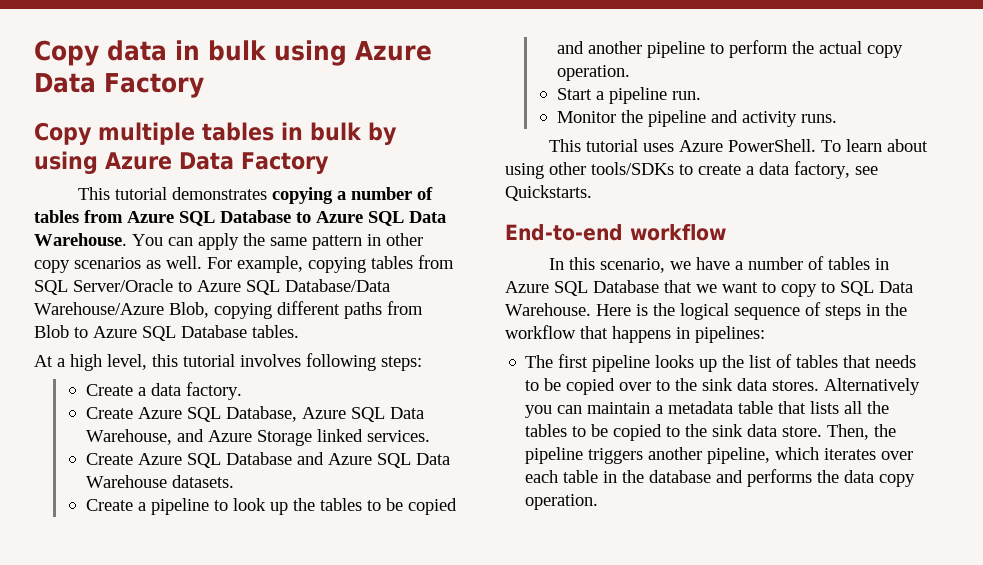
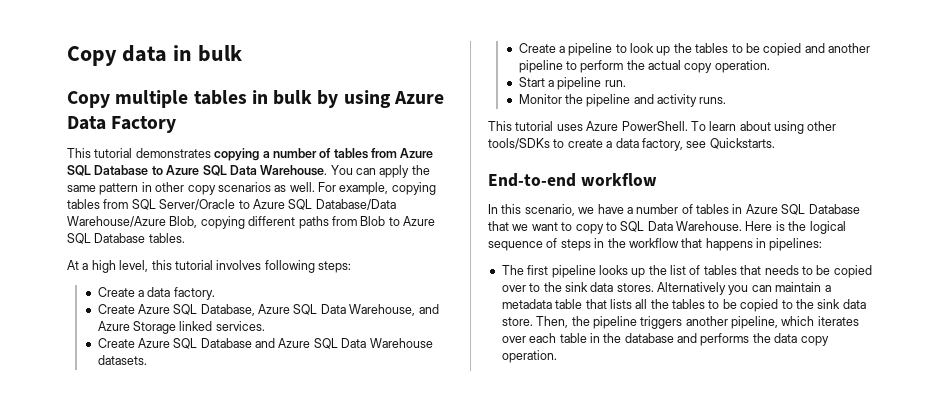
[274,40,432,66] [34,73,204,98] using Azure Data Factory -> (242, 53) none

